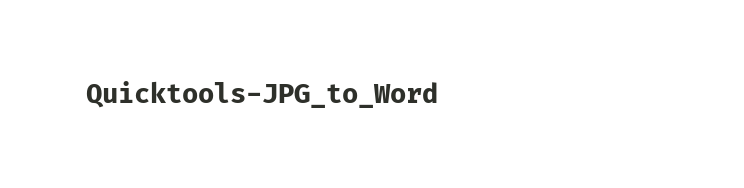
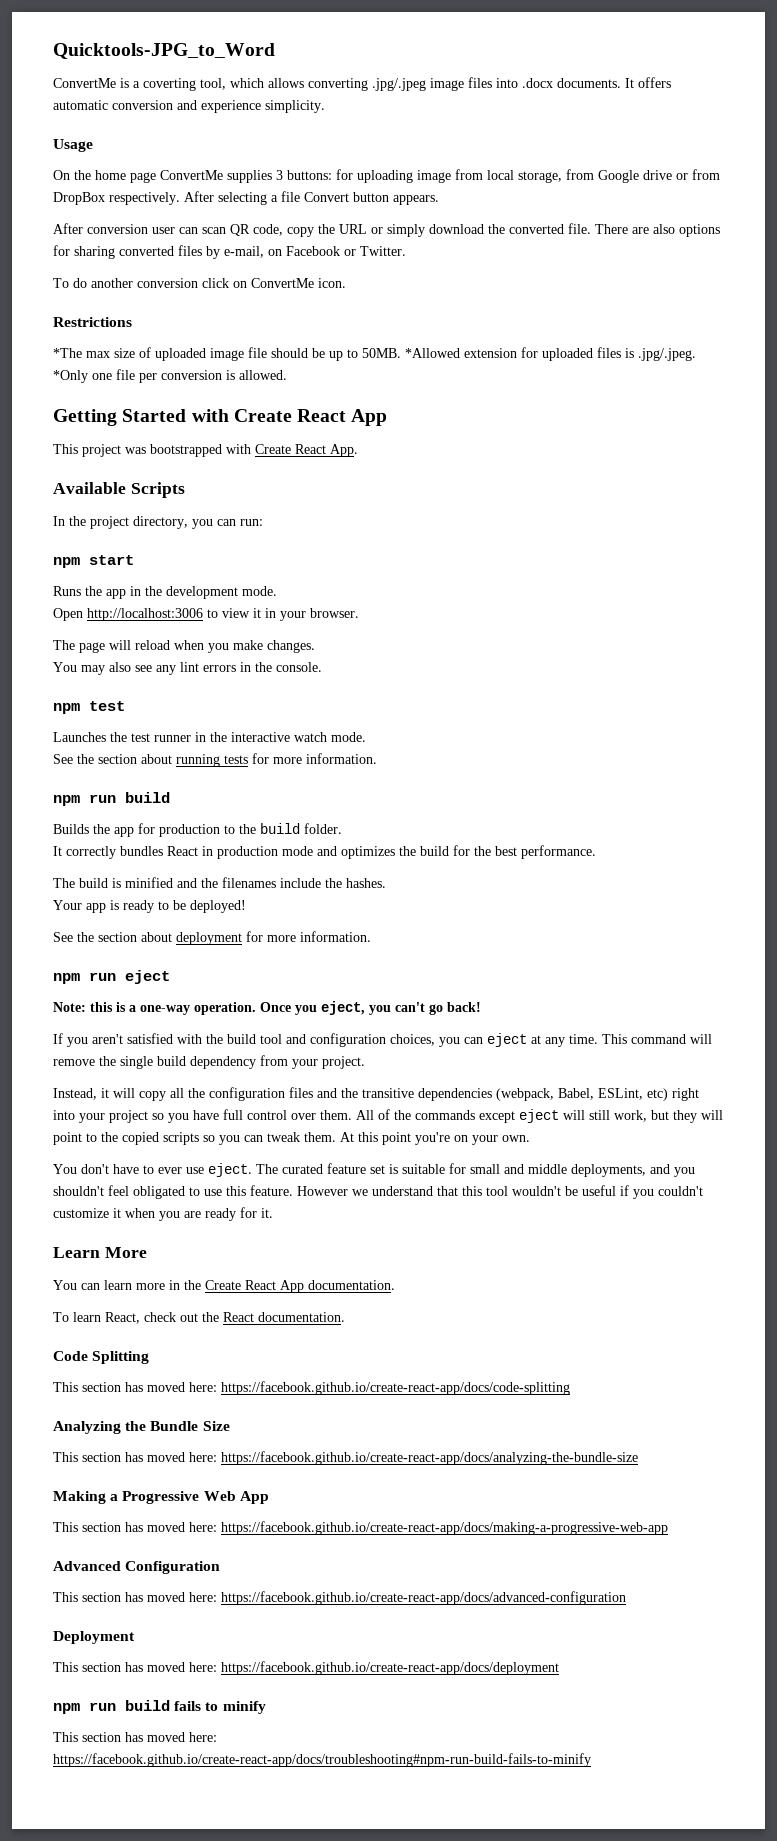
(438, 94) none -> [53,77,671,91] [53,100,325,113] [53,139,93,152] [53,169,720,183] [53,191,439,205] [53,223,720,237] [53,245,406,259] [53,278,346,288] [53,317,132,327] [53,347,696,361] [53,369,287,383] [53,409,388,426] [53,444,358,457] [53,482,185,498] [53,516,263,529] [53,555,134,568] [53,586,277,599] [53,608,359,621] [53,640,315,653] [53,662,322,675] [53,701,125,714] [53,732,366,742] [53,753,377,767] [53,792,170,806] [53,823,342,837] [53,845,596,859] [53,877,386,888] [53,900,246,913] [53,931,371,945] [53,970,170,984] [53,1001,481,1015] [53,1033,712,1047] [53,1055,365,1069] [53,1087,699,1101] [53,1109,723,1123] [53,1132,530,1145] [53,1163,695,1177] [53,1185,703,1199] [53,1207,273,1221] [53,1247,147,1258] [53,1280,395,1293] [53,1312,345,1324] [53,1351,150,1364] [53,1381,570,1395] [53,1421,230,1434] [53,1451,638,1465] [53,1491,269,1504] [53,1521,668,1535] [53,1561,221,1574] [53,1591,626,1605] [53,1631,135,1644] [53,1661,559,1675] [53,1700,266,1714] [53,1732,217,1742] [53,1753,591,1767] // ConvertMe is a coverting tool, which allows converting .jpg/.jpeg image files into .docx documents. It offers automatic conversion and experience simplicity. // Usage // On the home page ConvertMe supplies 3 buttons: for uploading image from local storage, from Google drive or from DropBox respectively. After selecting a file Convert button appears. // After conversion user can scan QR code, copy the URL or simply download the converted file. There are also options for sharing converted files by e-mail, on Facebook or Twitter. // To do another conversion click on ConvertMe icon. // Restrictions // *The max size of uploaded image file should be up to 50MB. *Allowed extension for uploaded files is .jpg/.jpeg. *Only one file per conversion is allowed. // Getting Started with Create React App // This project was bootstrapped with Create React App. // Available Scripts // In the project directory, you can run: // npm start // Runs the app in the development mode. // Open http://localhost:3006 to view it in your browser. // The page will reload when you make changes. // You may also see any lint errors in the console. // npm test // Launches the test runner in the interactive watch mode. // See the section about running tests for more information. // npm run build // Builds the app for production to the build folder. // It correctly bundles React in production mode and optimizes the build for the best performance. // The build is minified and the filenames include the hashes. // Your app is ready to be deployed! // See the section about deployment for more information. // npm run eject // Note: this is a one-way operation. Once you eject, you can't go back! // If you aren't satisfied with the build tool and configuration choices, you can eject at any time. This command will remove the single build dependency from your project. // Instead, it will copy all the configuration files and the transitive dependencies (webpack, Babel, ESLint, etc) right into your project so you have full control over them. All of the commands except eject will still work, but they will point to the copied scripts so you can tweak them. At this point you're on your own. // You don't have to ever use eject. The curated feature set is suitable for small and middle deployments, and you shouldn't feel obligated to use this feature. However we understand that this tool wouldn't be useful if you couldn't customize it when you are ready for it. // Learn More // You can learn more in the Create React App documentation. // To learn React, check out the React documentation. // Code Splitting // This section has moved here: https://facebook.github.io/create-react-app/docs/code-splitting // Analyzing the Bundle Size // This section has moved here: https://facebook.github.io/create-react-app/docs/analyzing-the-bundle-size // Making a Progressive Web App // This section has moved here: https://facebook.github.io/create-react-app/docs/making-a-progressive-web-app // Advanced Configuration // This section has moved here: https://facebook.github.io/create-react-app/docs/advanced-configuration // Deployment // This section has moved here: https://facebook.github.io/create-react-app/docs/deployment // npm run build fails to minify // This section has moved here: https://facebook.github.io/create-react-app/docs/troubleshooting#npm-run-build-fails-to-minify

